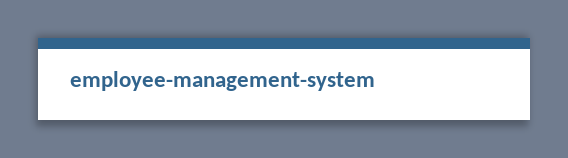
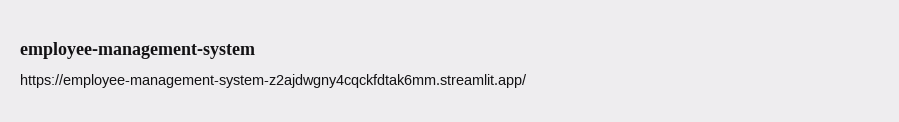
(375, 81) none -> [20,74,527,88] // https://employee-management-system-z2ajdwgny4cqckfdtak6mm.streamlit.app/

